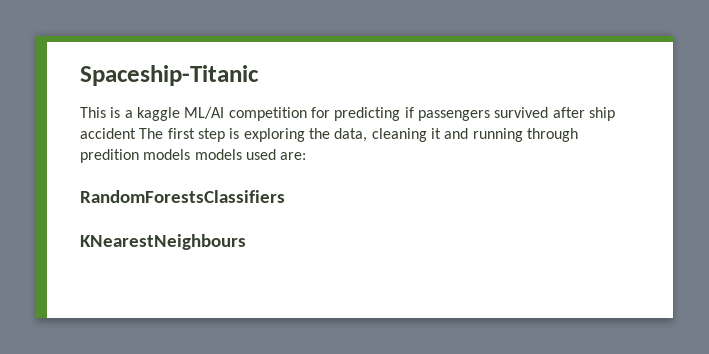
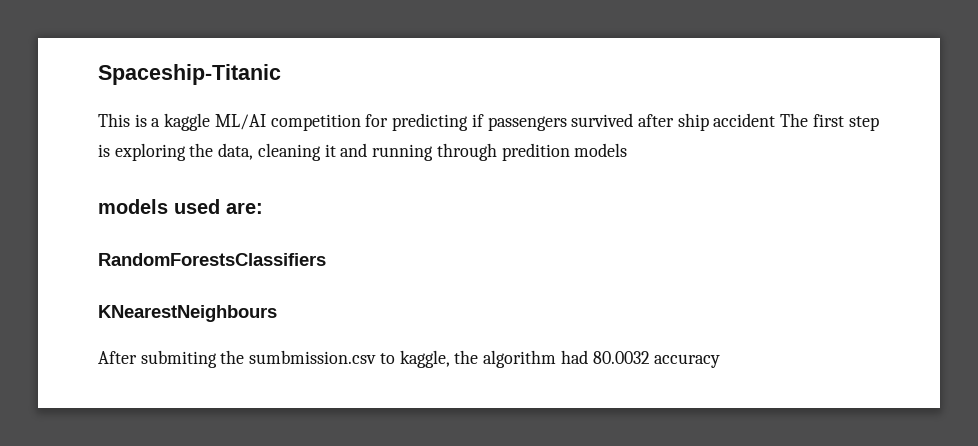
(191, 154) none -> (628, 150) //
(246, 242) none -> [98,350,721,368] // After submiting the sumbmission.csv to kaggle, the algorithm had 80.0032 accuracy

